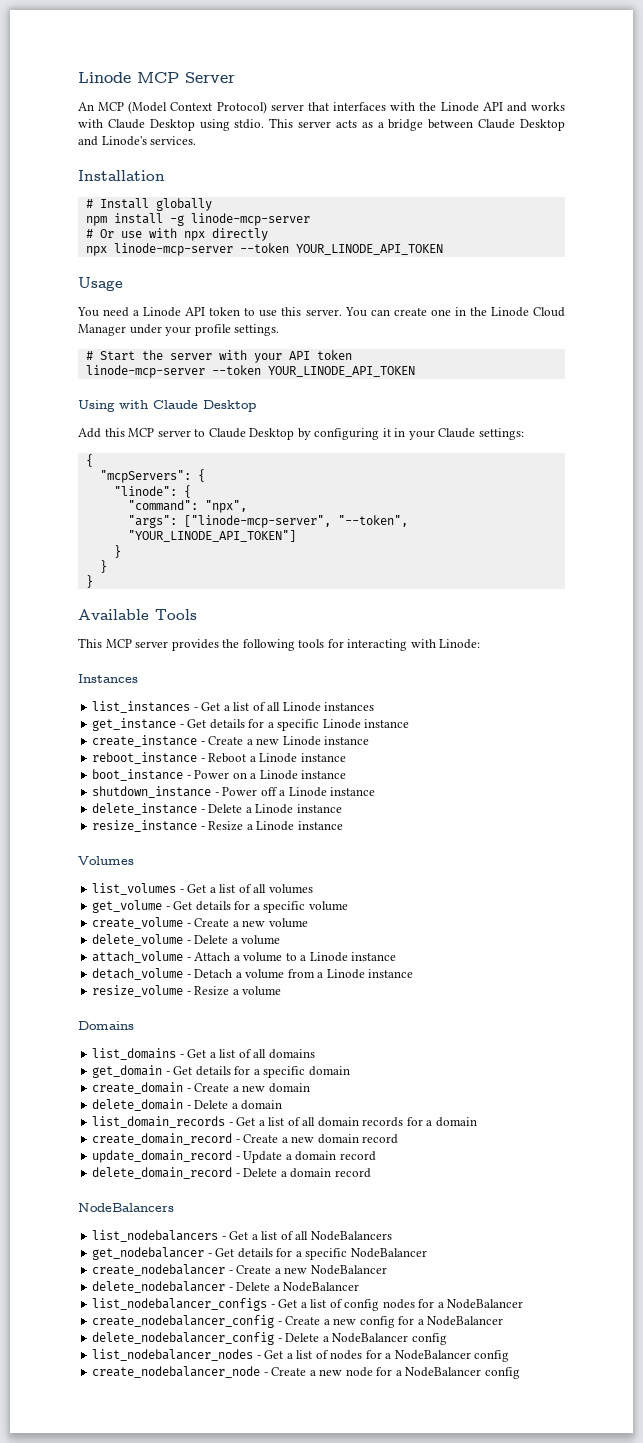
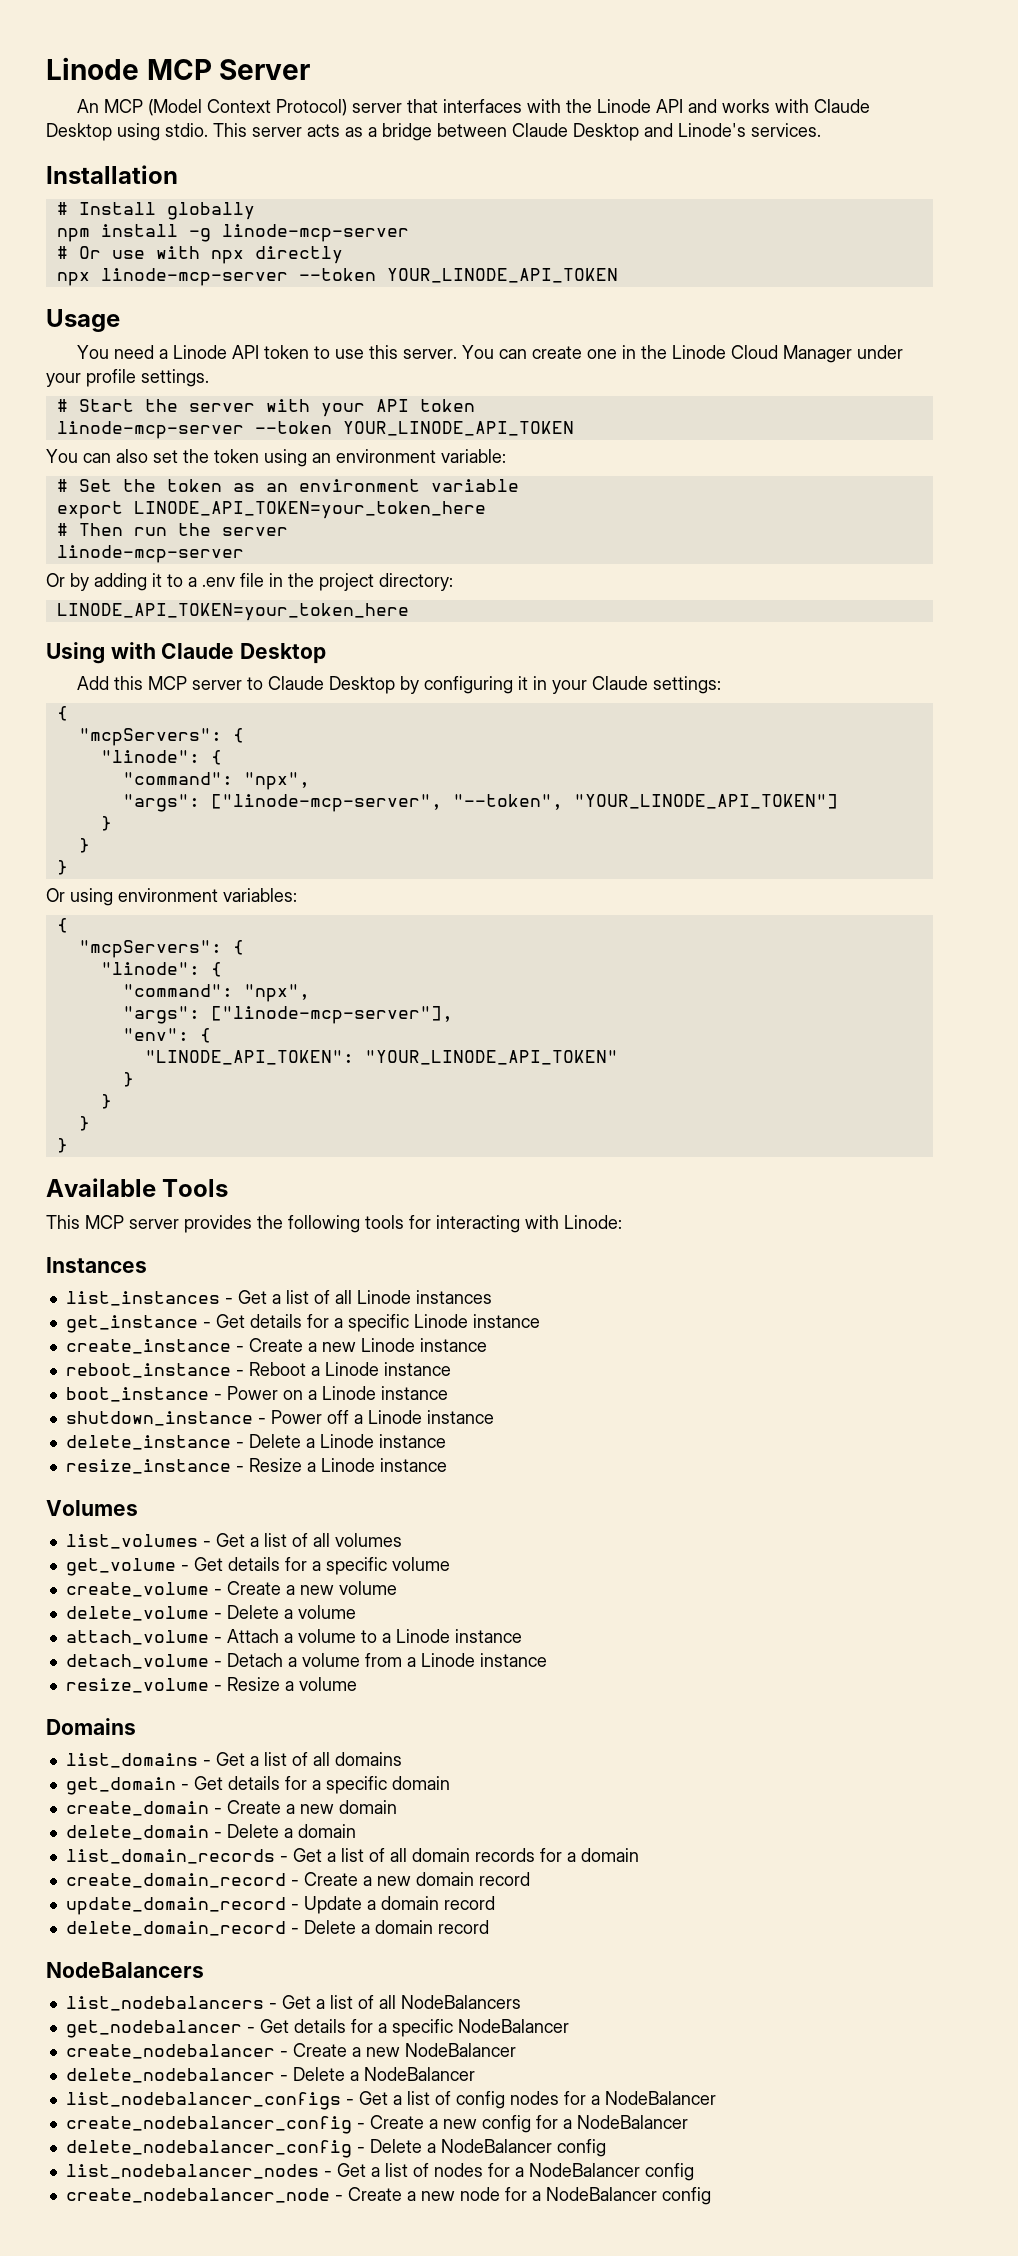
(415, 371) none -> [46,449,506,467] [56,479,519,492] [56,501,486,519] [56,523,288,536] [56,545,244,563] [46,573,453,591] [56,603,409,621] // You can also set the token using an environment variable: // # Set the token as an environment variable // export LINODE_API_TOKEN=your_token_here // # Then run the server // linode-mcp-server // Or by adding it to a .env file in the project directory: // LINODE_API_TOKEN=your_token_here
(93, 581) none -> [46,888,297,906] [56,918,68,933] [78,940,244,958] [100,962,222,977] [122,984,310,1002] [122,1006,453,1024] [122,1028,211,1043] [144,1050,618,1065] [122,1072,134,1087] [100,1094,112,1109] [78,1116,90,1131] [56,1138,68,1153] // Or using environment variables: // { // "mcpServers": { // "linode": { // "command": "npx", // "args": ["linode-mcp-server"], // "env": { // "LINODE_API_TOKEN": "YOUR_LINODE_API_TOKEN" // } // } // } // }

